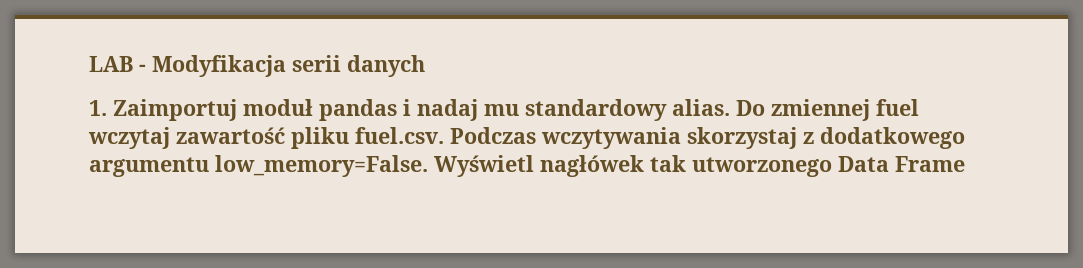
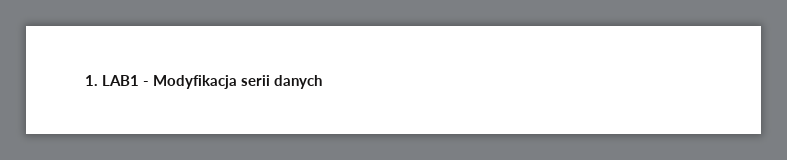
[89,56,133,72] LAB -> [85,75,140,86] 1. LAB1
[89,99,919,121] [88,127,965,149] [89,155,965,177] // 1. Zaimportuj moduł pandas i nadaj mu standardowy alias. Do zmiennej fuel wczytaj zawartość pliku fuel.csv. Podczas wczytywania skorzystaj z dodatkowego argumentu low_memory=False. Wyświetl nagłówek tak utworzonego Data Frame -> (323, 82) none

